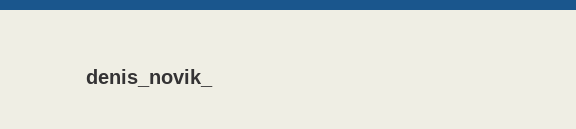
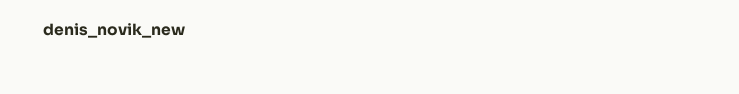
[86,69,213,87] denis_novik_ -> [43,23,185,38] denis_novik_new

